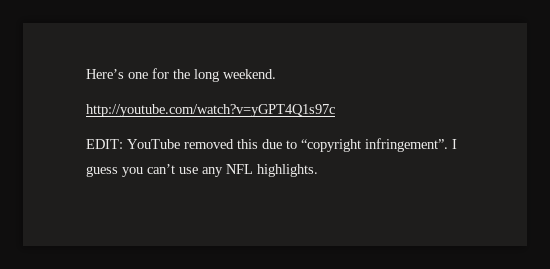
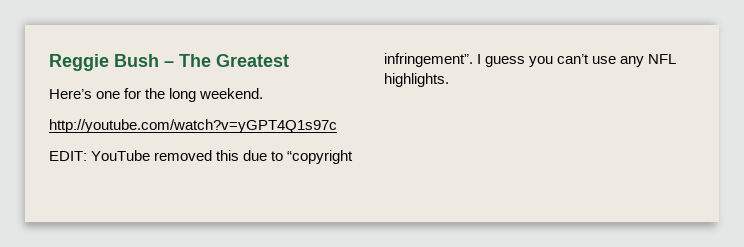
(86, 74) none -> [49,54,289,71] Reggie Bush – The Greatest //

